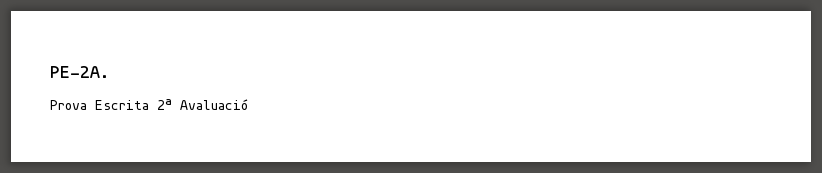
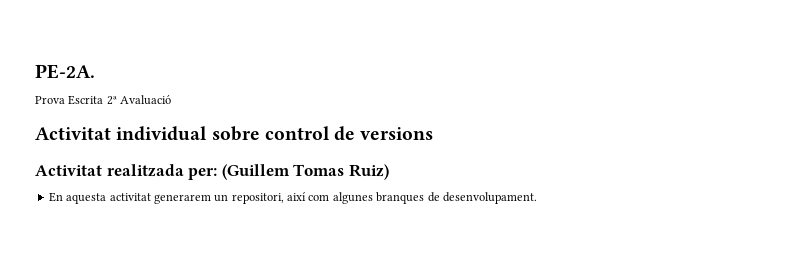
(248, 104) none -> [35,126,434,141] [35,164,389,180] [48,192,537,204] // Activitat individual sobre control de versions // Activitat realitzada per: (Guillem Tomas Ruiz) // En aquesta activitat generarem un repositori, així com algunes branques de desenvolupament.

